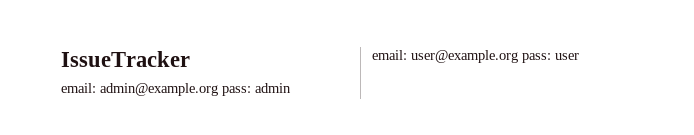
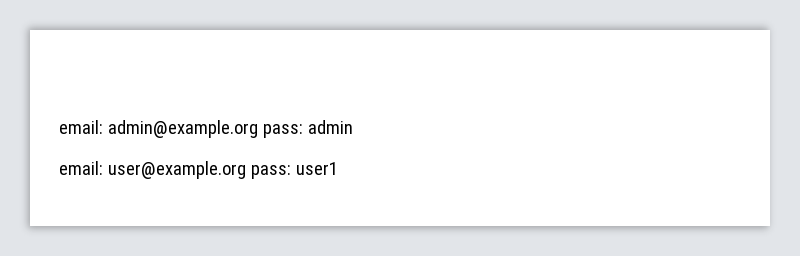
[61,51,190,67] IssueTracker // -> (59, 127) none
[555,53,579,60] user -> [295,162,338,175] user1

